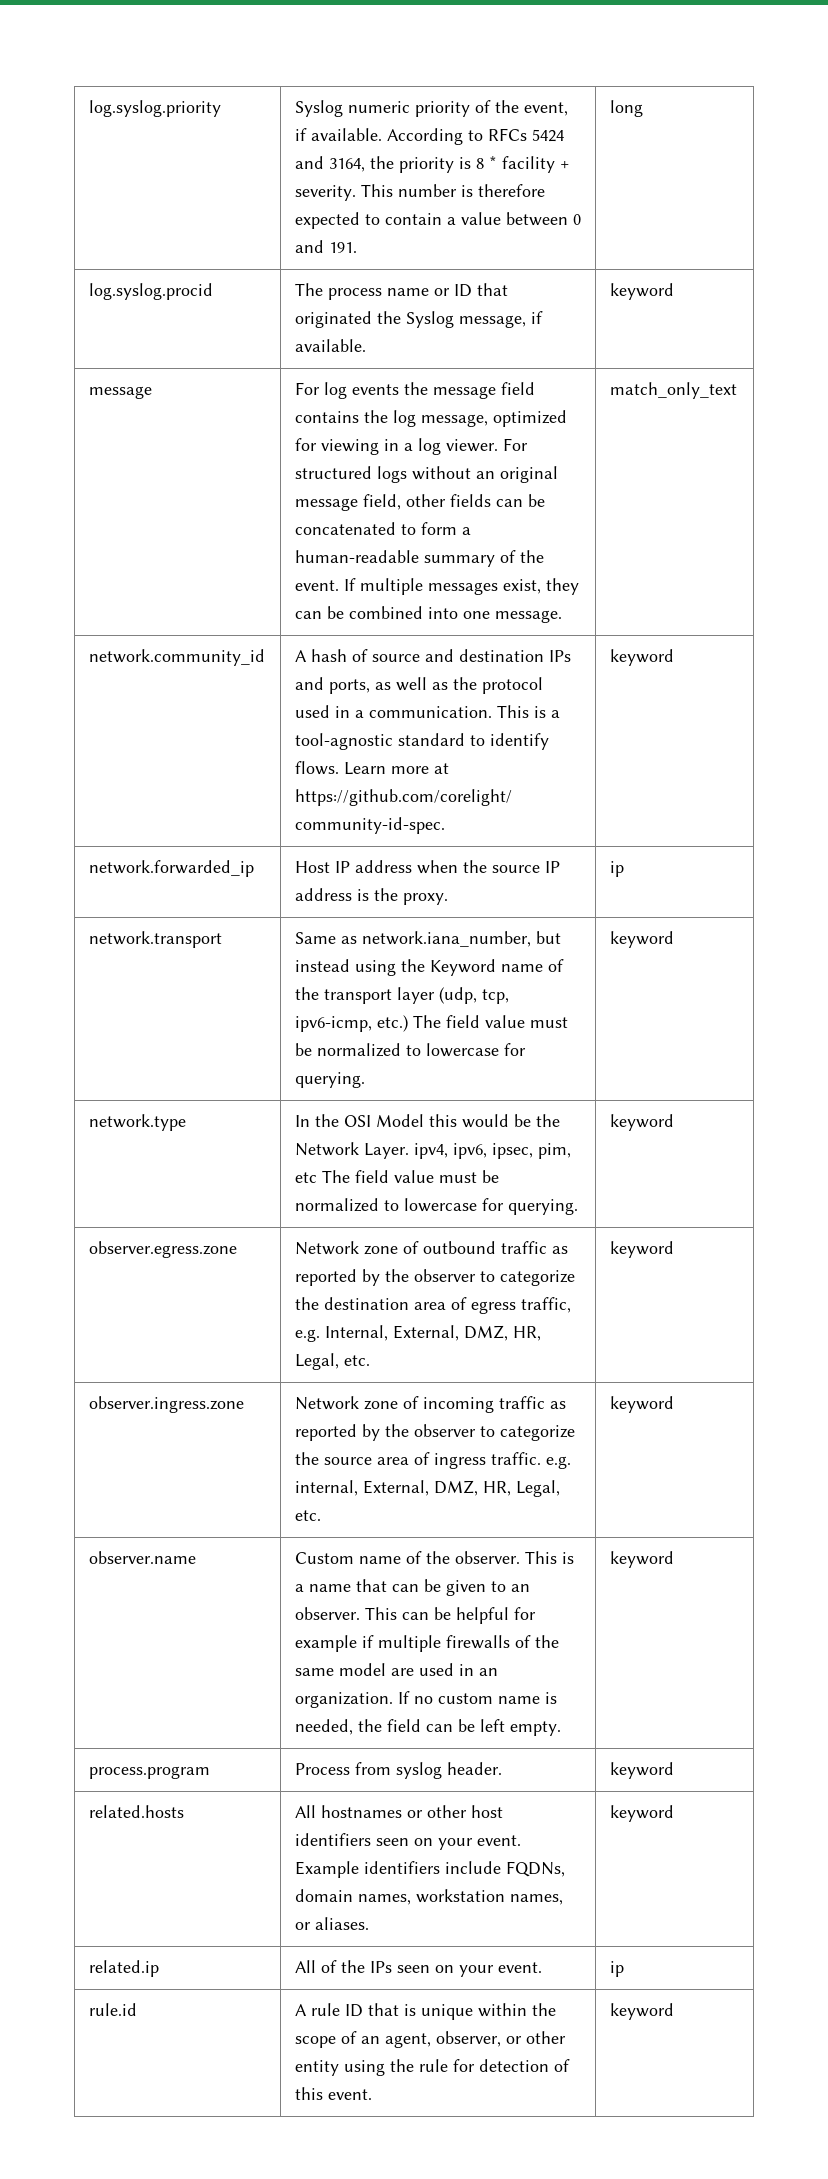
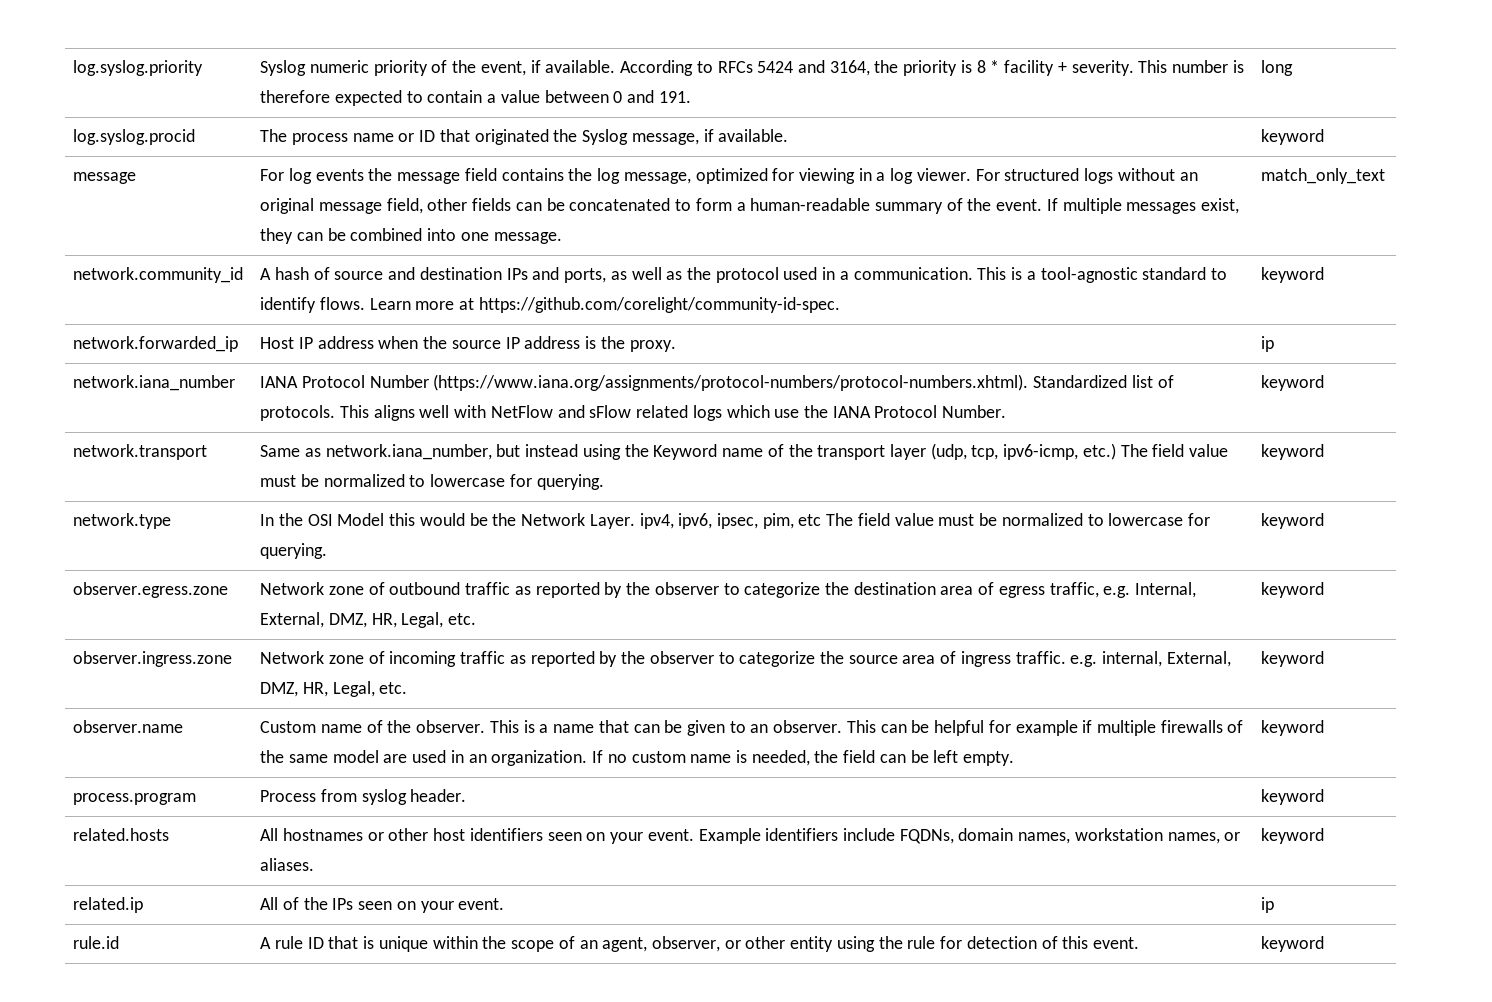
(624, 869) none -> [73,375,236,391] [260,374,1174,391] [260,405,1007,421] [1261,375,1325,391] // network.iana_number | IANA Protocol Number (https://www.iana.org/assignments/protocol-numbers/protocol-numbers.xhtml). Standardized list of protocols. This aligns well with NetFlow and sFlow related logs which use the IANA Protocol Number. | keyword

